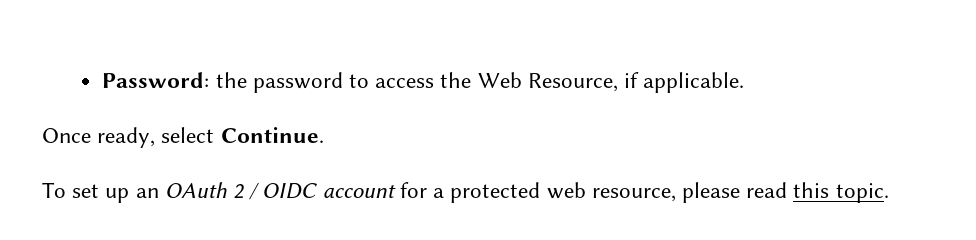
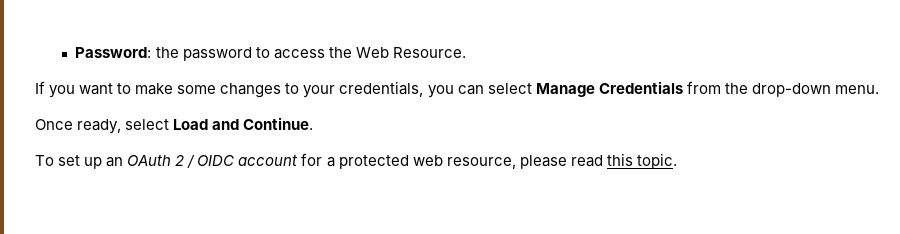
[527,72,745,93] Resource, if applicable. -> [392,47,466,58] [35,81,879,98] Resource. // If you want to make some changes to your credentials, you can select Manage Credentials from the drop-down menu.
(215, 135) none -> [173,119,240,130] Load and

